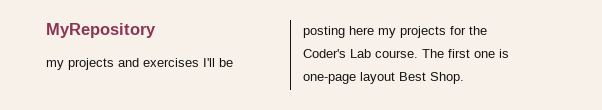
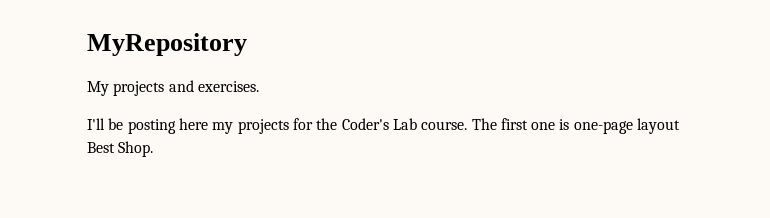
[46,60,64,70] my -> [87,81,109,96] My
[143,58,199,67] exercises -> [197,81,259,92] exercises. //

